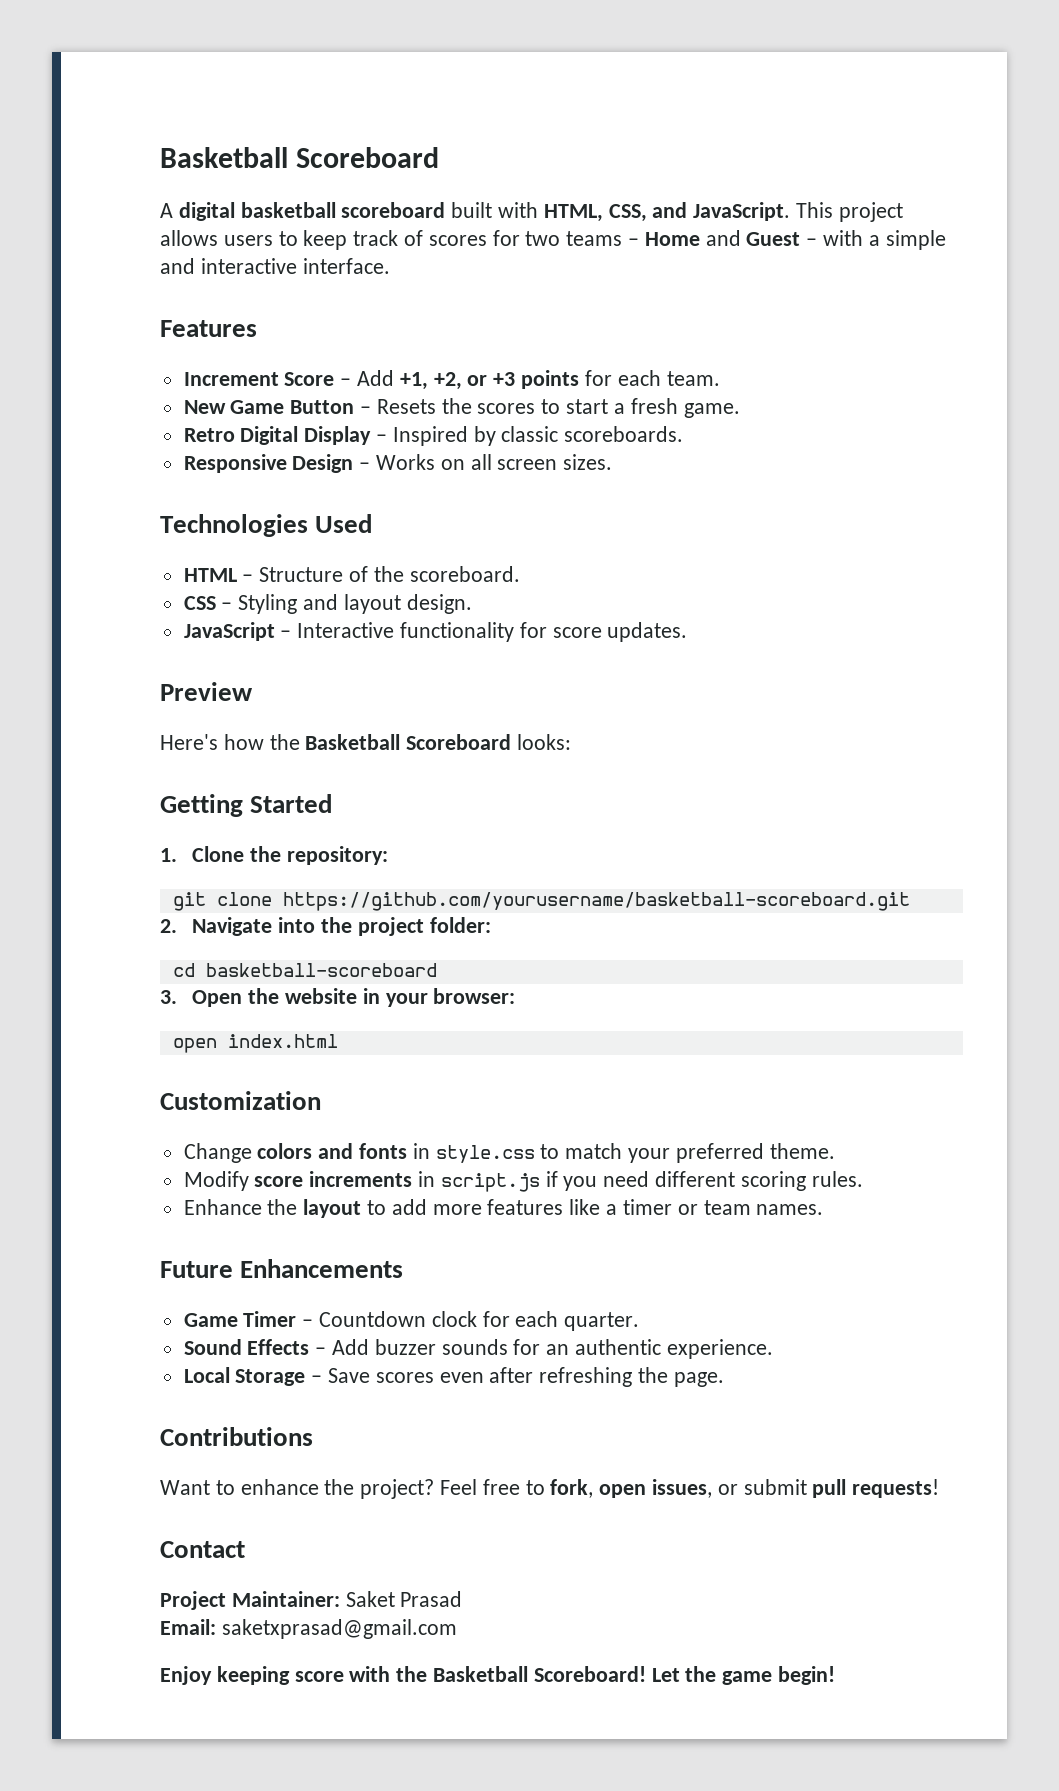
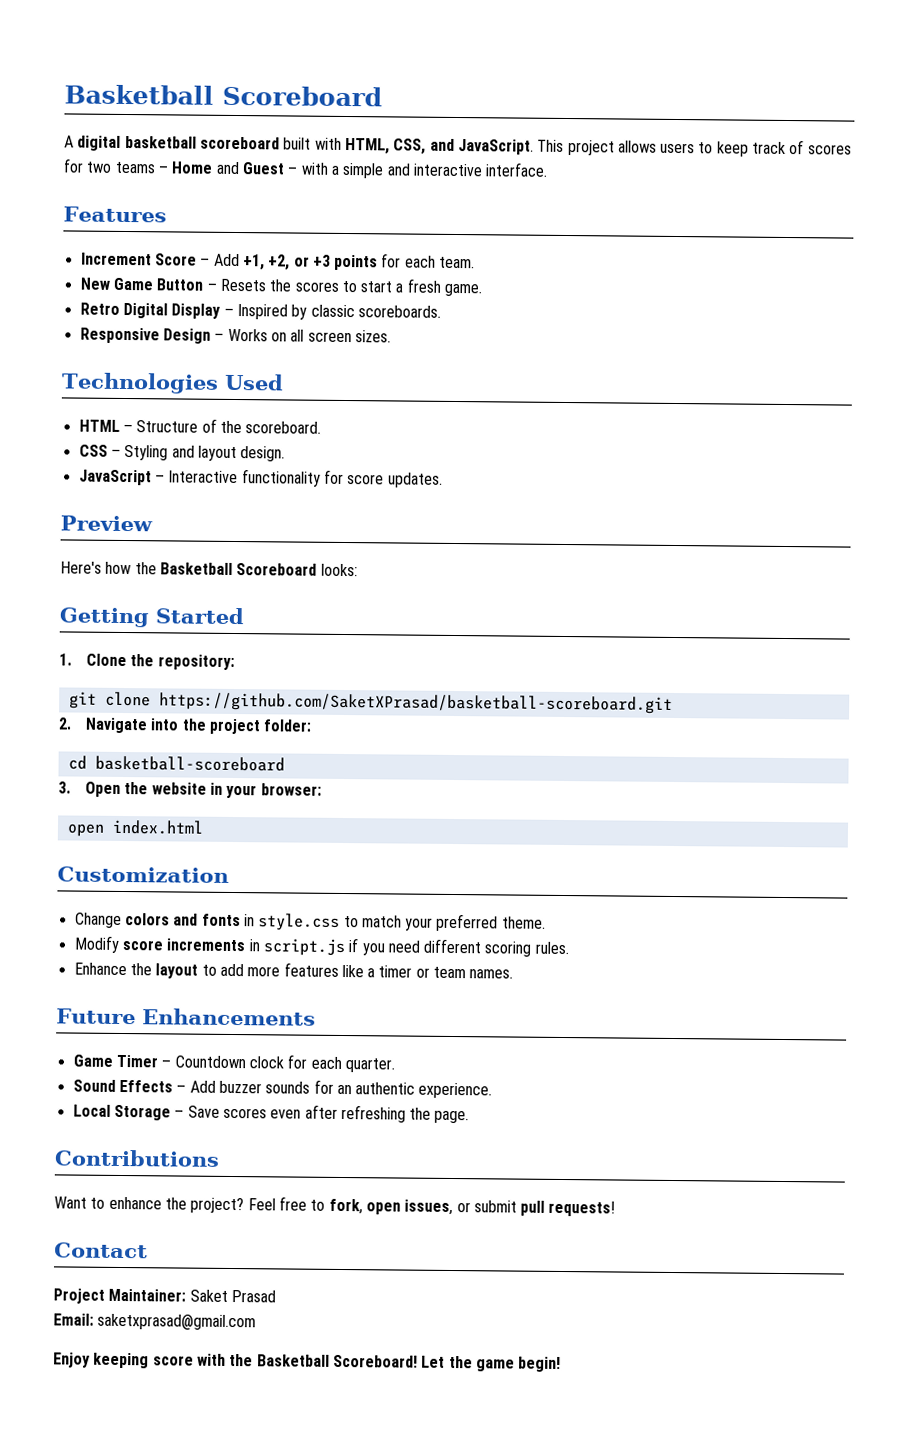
[282,892,910,911] https://github.com/yourusername/basketball-scoreboard.git -> [158,692,673,714] https://github.com/SaketXPrasad/basketball-scoreboard.git

